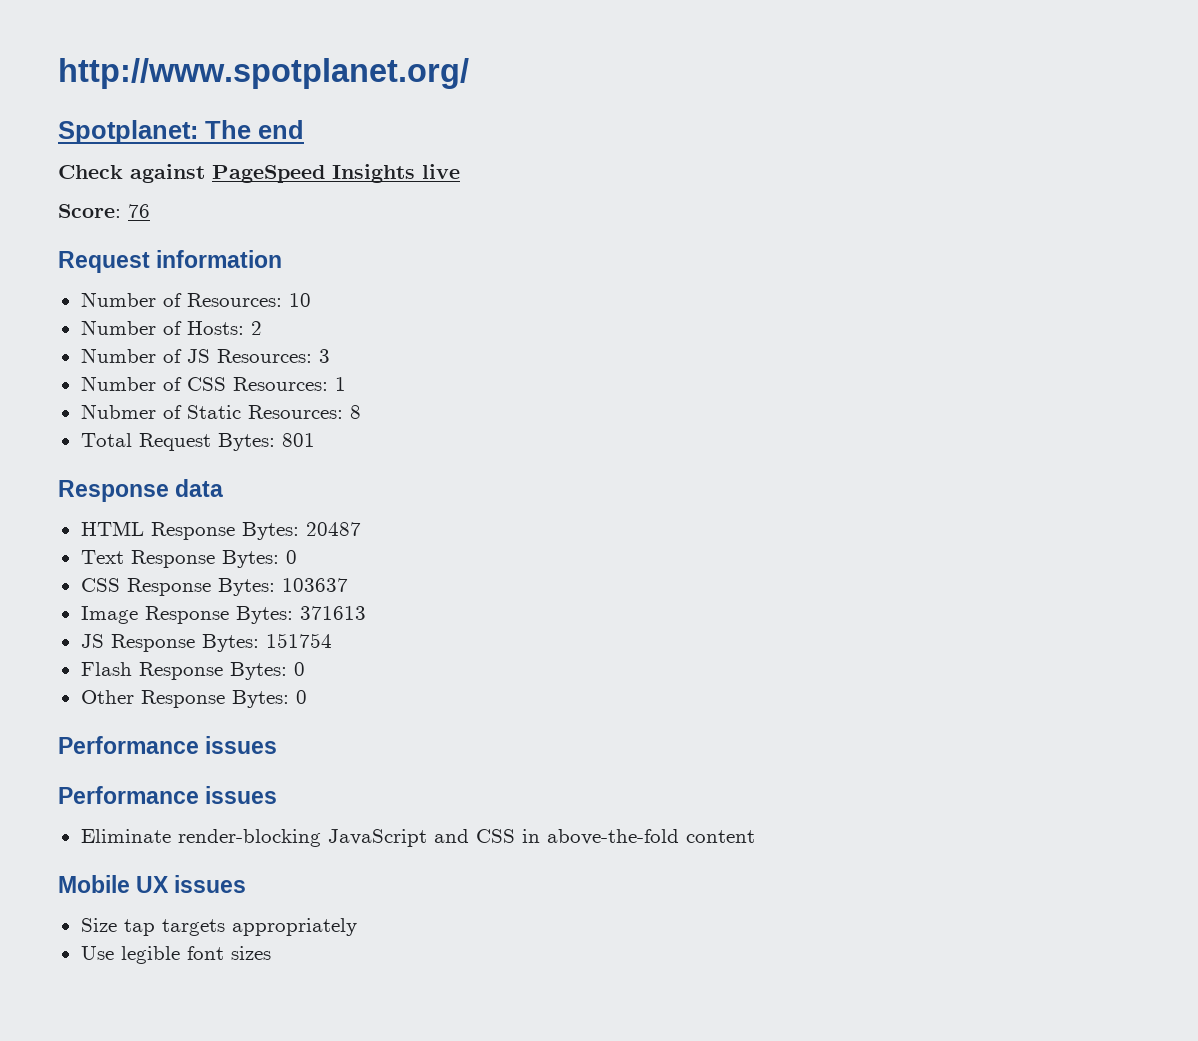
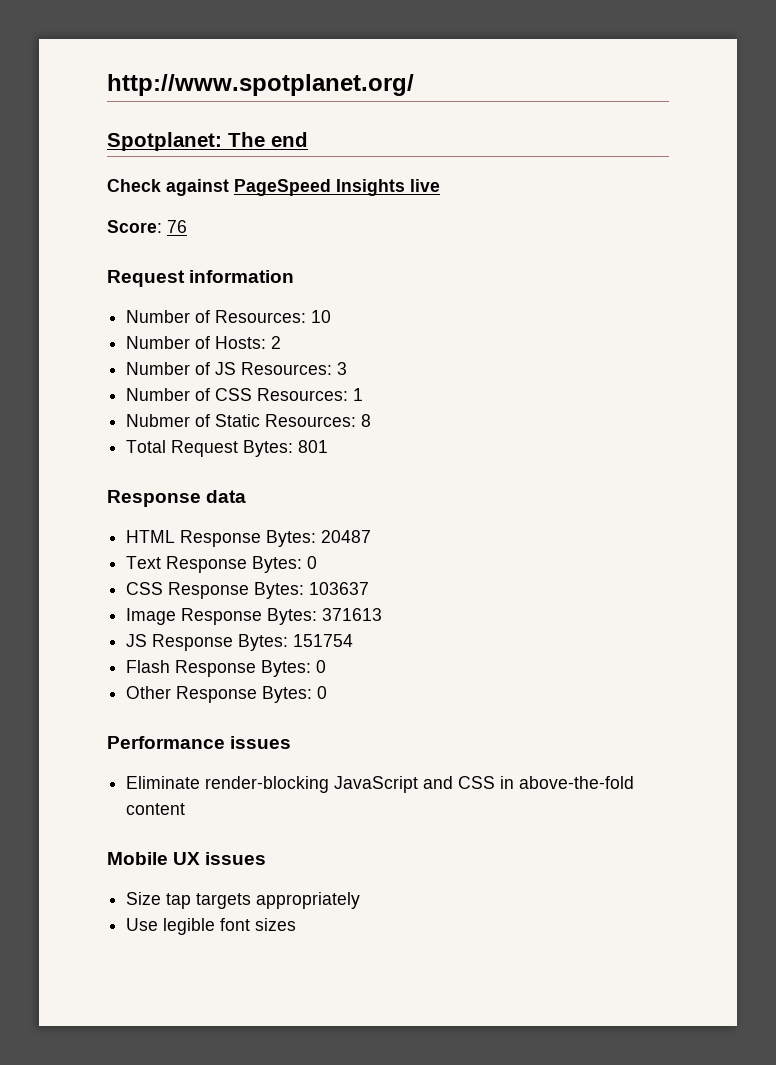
[58,786,278,804] // Performance issues -> (292, 742) none

